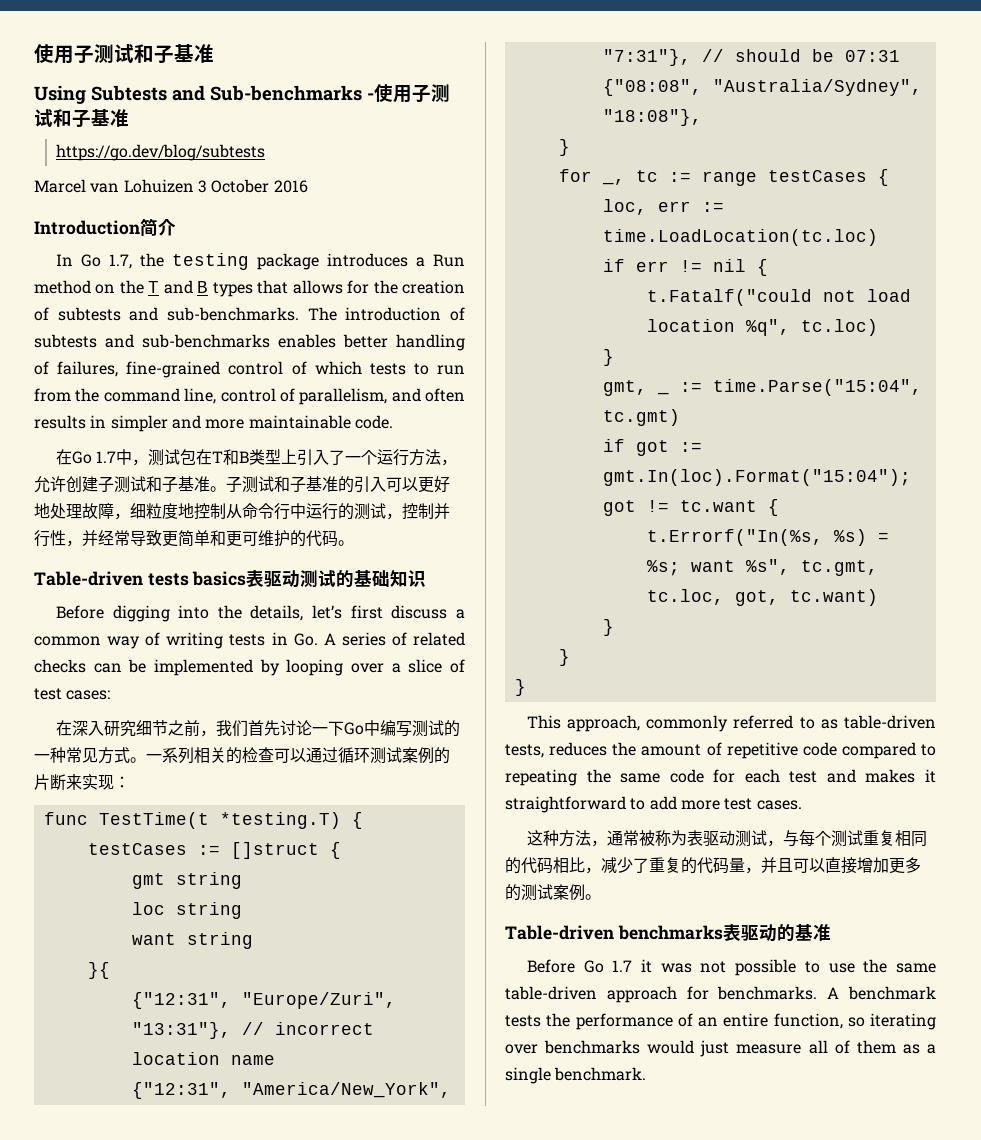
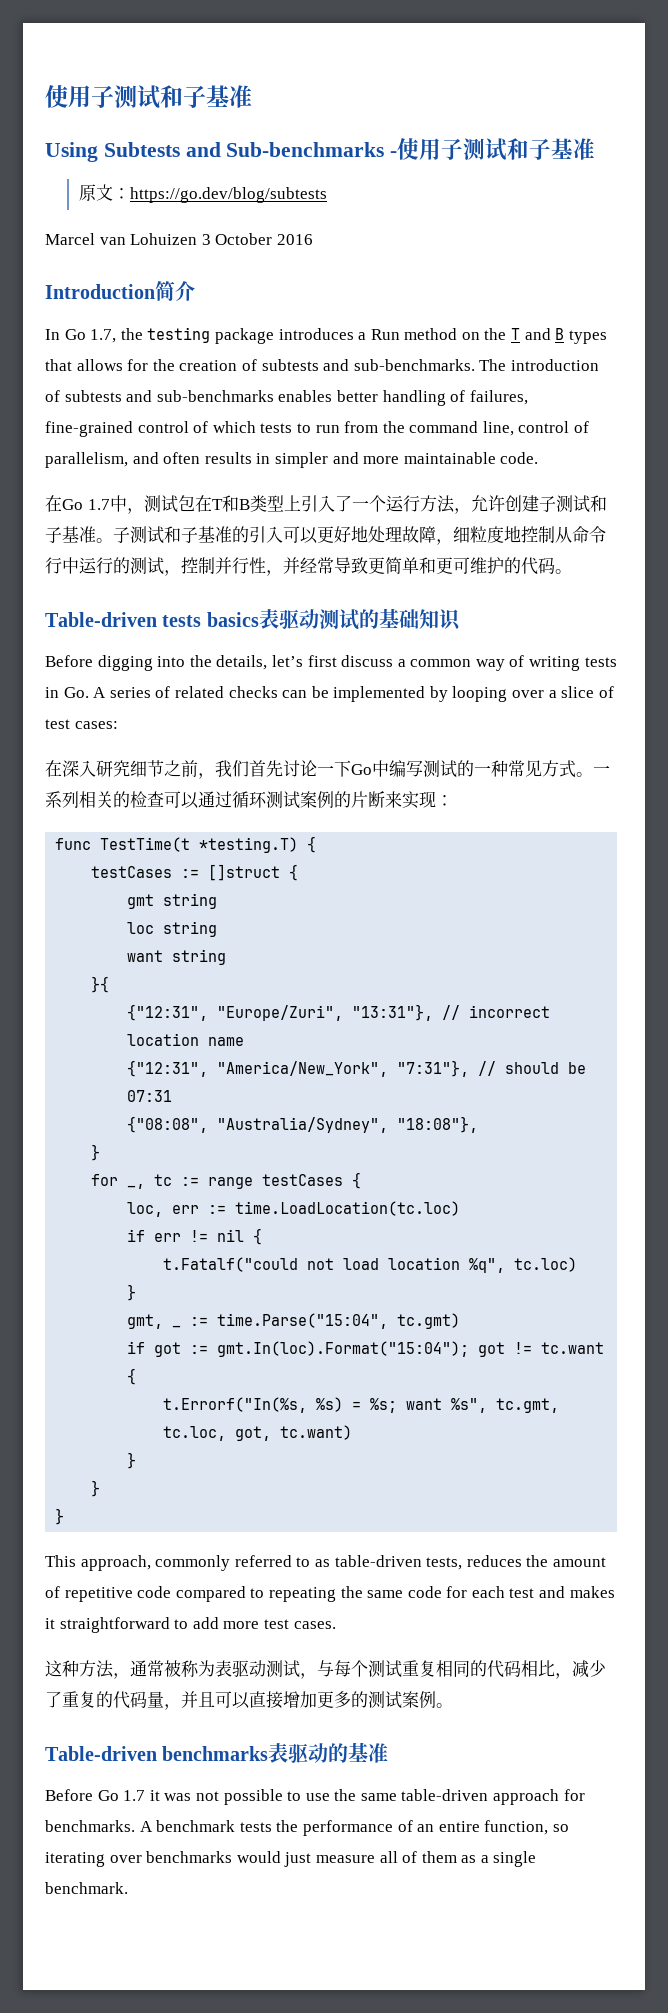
(129, 118) none -> [78,184,130,201] 原文：

